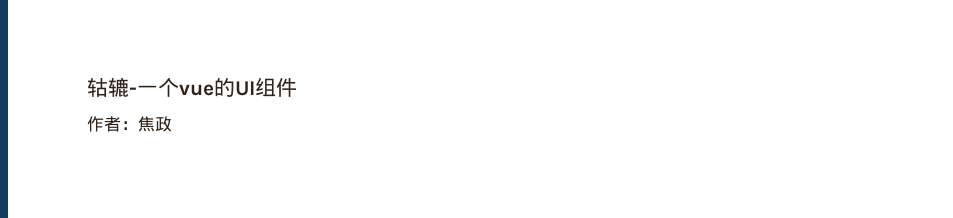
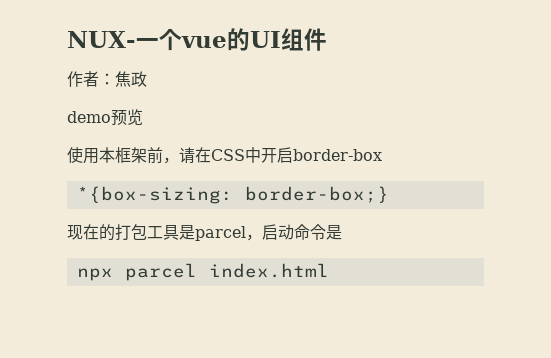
[87,77,137,97] 轱辘- -> [67,31,136,48] NUX-
(172, 124) none -> [67,109,143,126] [67,147,382,164] [76,186,389,204] [67,224,342,241] [76,263,329,281] // demo预览 // 使用本框架前，请在CSS中开启border-box // *{box-sizing: border-box;} // 现在的打包工具是parcel，启动命令是 // npx parcel index.html

